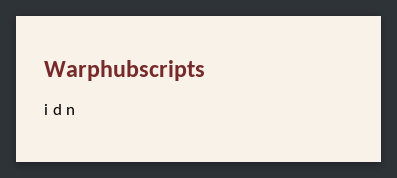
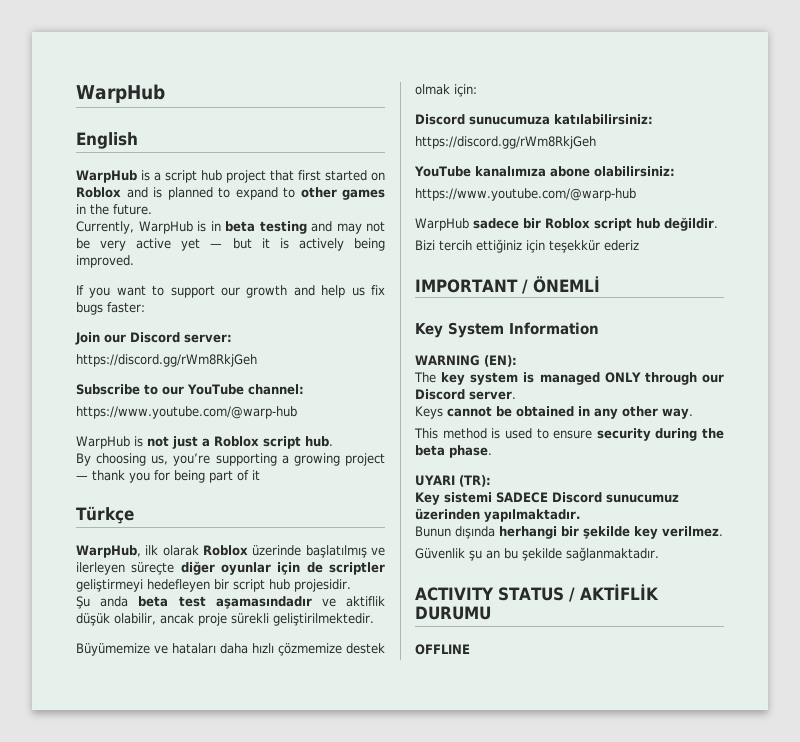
[44,60,205,81] [44,104,76,115] Warphubscripts // i d n -> [76,84,165,103] [76,132,138,149] [76,170,385,183] [76,187,385,200] [76,204,152,215] [76,221,385,234] [76,238,385,251] [76,255,134,268] [76,285,385,298] [76,302,145,315] [75,332,232,345] [76,354,257,367] [76,384,304,395] [76,406,297,419] [76,436,333,449] [76,453,385,466] [76,470,260,483] [76,506,134,524] [76,545,385,558] [76,561,386,575] [76,579,351,592] [76,596,385,609] [76,613,374,626] [76,643,385,656] [415,84,477,97] [415,114,653,125] [415,136,596,149] [414,166,675,177] [415,188,636,201] [415,217,718,231] [415,239,639,253] [415,276,600,294] [415,322,599,338] [415,355,517,367] [414,372,724,385] [415,389,516,400] [415,406,693,419] [414,428,724,441] [415,445,492,458] [415,475,491,487] [415,492,679,505] [415,508,580,522] [415,526,723,539] [415,547,659,561] [415,584,659,602] [415,606,491,620] [415,644,470,655] WarpHub // English // WarpHub is a script hub project that first started on Roblox and is planned to expand to other games in the future. // Currently, WarpHub is in beta testing and may not be very active yet — but it is actively being improved. // If you want to support our growth and help us fix bugs faster: // Join our Discord server: // https://discord.gg/rWm8RkjGeh // Subscribe to our YouTube channel: // https://www.youtube.com/@warp-hub // WarpHub is not just a Roblox script hub. // By choosing us, you’re supporting a growing project — thank you for being part of it // Türkçe // WarpHub, ilk olarak Roblox üzerinde başlatılmış ve ilerleyen süreçte diğer oyunlar için de scriptler geliştirmeyi hedefleyen bir script hub projesidir. // Şu anda beta test aşamasındadır ve aktiflik düşük olabilir, ancak proje sürekli geliştirilmektedir. // Büyümemize ve hataları daha hızlı çözmemize destek olmak için: // Discord sunucumuza katılabilirsiniz: // https://discord.gg/rWm8RkjGeh // YouTube kanalımıza abone olabilirsiniz: // https://www.youtube.com/@warp-hub // WarpHub sadece bir Roblox script hub değildir. // Bizi tercih ettiğiniz için teşekkür ederiz // IMPORTANT / ÖNEMLİ // Key System Information // WARNING (EN): // The key system is managed ONLY through our Discord server. // Keys cannot be obtained in any other way. // This method is used to ensure security during the beta phase. // UYARI (TR): // Key sistemi SADECE Discord sunucumuz üzerinden yapılmaktadır. // Bunun dışında herhangi bir şekilde key verilmez. // Güvenlik şu an bu şekilde sağlanmaktadır. // ACTIVITY STATUS / AKTİFLİK DURUMU // OFFLINE

